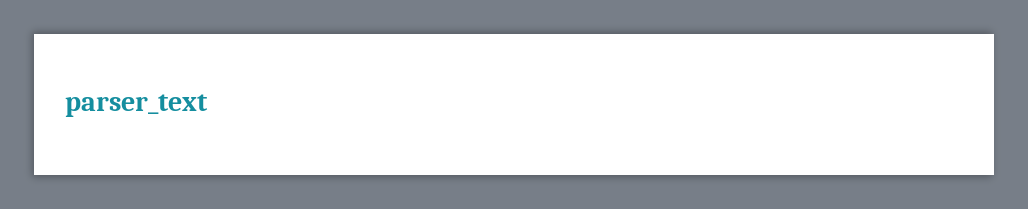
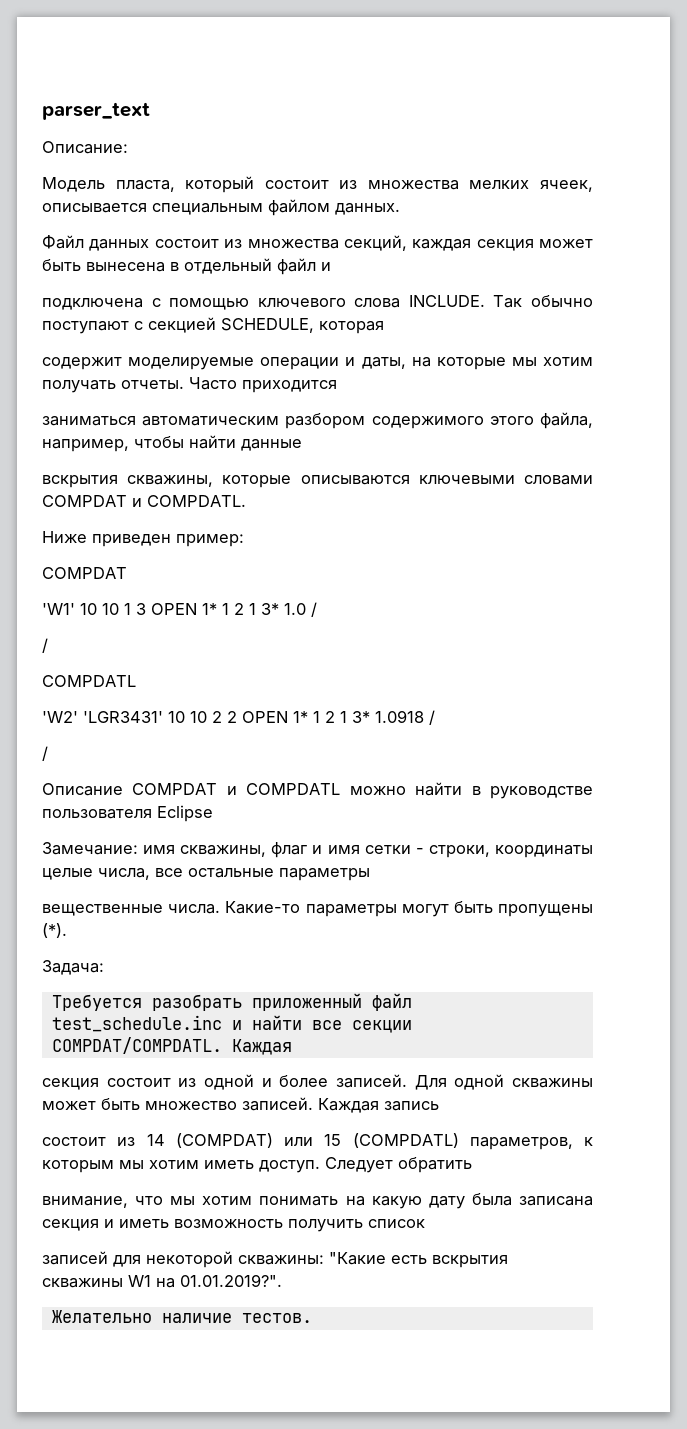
(208, 105) none -> [42,141,128,154] [42,176,593,193] [42,199,400,216] [42,235,593,251] [42,258,331,275] [42,295,593,310] [42,317,384,334] [42,357,593,370] [42,377,337,393] [42,412,593,429] [42,435,302,452] [42,475,593,488] [42,495,246,507] [42,531,244,547] [42,567,127,579] [42,602,317,617] [42,638,48,653] [42,675,136,687] [42,710,435,725] [42,746,48,761] [42,782,593,799] [42,805,213,822] [42,842,593,858] [42,868,370,881] [42,901,594,917] [42,923,67,938] [42,960,104,975] [51,993,412,1011] [51,1015,412,1033] [51,1037,292,1055] [42,1074,593,1090] [42,1097,439,1113] [42,1133,593,1150] [42,1157,472,1173] [42,1193,593,1209] [42,1219,425,1232] [42,1251,508,1268] [42,1274,282,1288] [51,1310,312,1323] // Описание: // Модель пласта, который состоит из множества мелких ячеек, описывается специальным файлом данных. // Файл данных состоит из множества секций, каждая секция может быть вынесена в отдельный файл и // подключена с помощью ключевого слова INCLUDE. Так обычно поступают с секцией SCHEDULE, которая // содержит моделируемые операции и даты, на которые мы хотим получать отчеты. Часто приходится // заниматься автоматическим разбором содержимого этого файла, например, чтобы найти данные // вскрытия скважины, которые описываются ключевыми словами COMPDAT и COMPDATL. // Ниже приведен пример: // COMPDAT // 'W1' 10 10 1 3 OPEN 1* 1 2 1 3* 1.0 / // / // COMPDATL // 'W2' 'LGR3431' 10 10 2 2 OPEN 1* 1 2 1 3* 1.0918 / // / // Описание COMPDAT и COMPDATL можно найти в руководстве пользователя Eclipse // Замечание: имя скважины, флаг и имя сетки - строки, координаты целые числа, все остальные параметры // вещественные числа. Какие-то параметры могут быть пропущены (*). // Задача: // Требуется разобрать приложенный файл test_schedule.inc и найти все секции COMPDAT/COMPDATL. Каждая // секция состоит из одной и более записей. Для одной скважины может быть множество записей. Каждая запись // состоит из 14 (COMPDAT) или 15 (COMPDATL) параметров, к которым мы хотим иметь доступ. Следует обратить // внимание, что мы хотим понимать на какую дату была записана секция и иметь возможность получить список // записей для некоторой скважины: "Какие есть вскрытия скважины W1 на 01.01.2019?". // Желательно наличие тестов.

